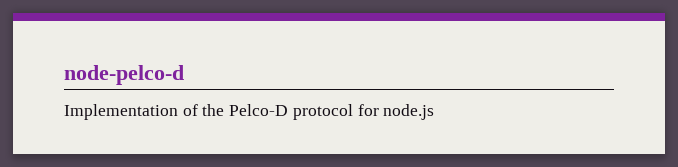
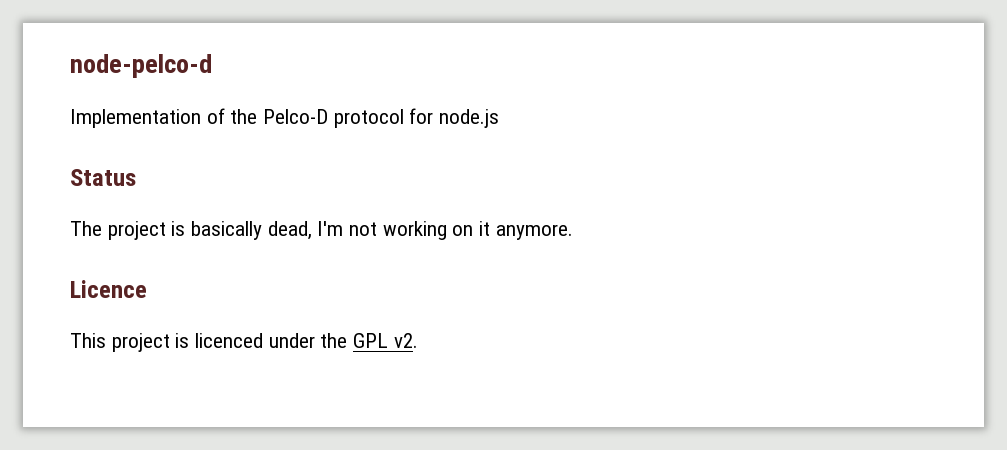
(435, 112) none -> [70,169,136,186] [70,221,573,240] [70,280,147,298] [70,333,418,352] // Status // The project is basically dead, I'm not working on it anymore. // Licence // This project is licenced under the GPL v2.

